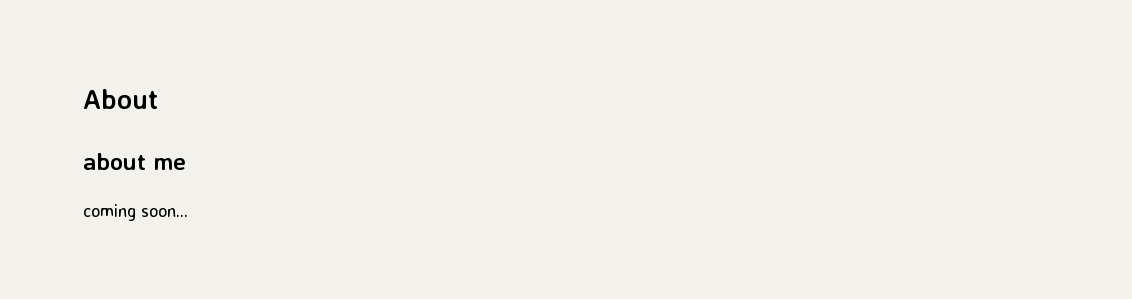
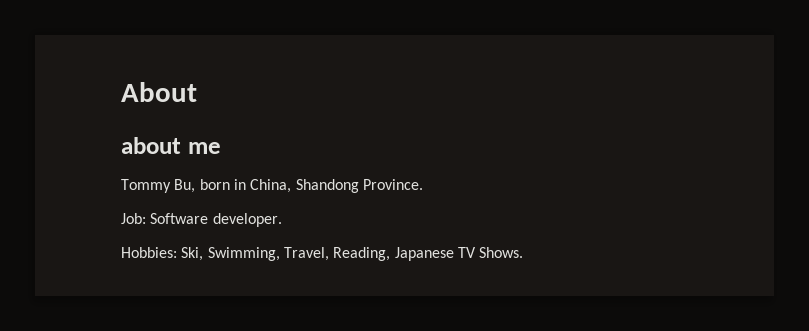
[83,204,188,221] coming soon... -> [121,179,423,193] [121,213,282,227] [121,247,524,261] Tommy Bu, born in China, Shandong Province. // Job: Software developer. // Hobbies: Ski, Swimming, Travel, Reading, Japanese TV Shows.

